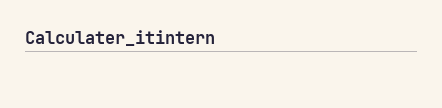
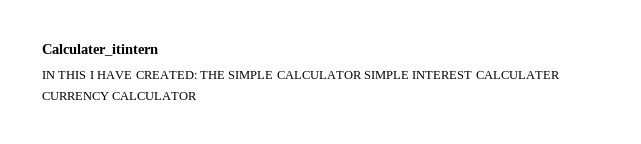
(215, 38) none -> [42,71,560,79] [42,92,198,100] // IN THIS I HAVE CREATED: THE SIMPLE CALCULATOR SIMPLE INTEREST CALCULATER CURRENCY CALCULATOR

